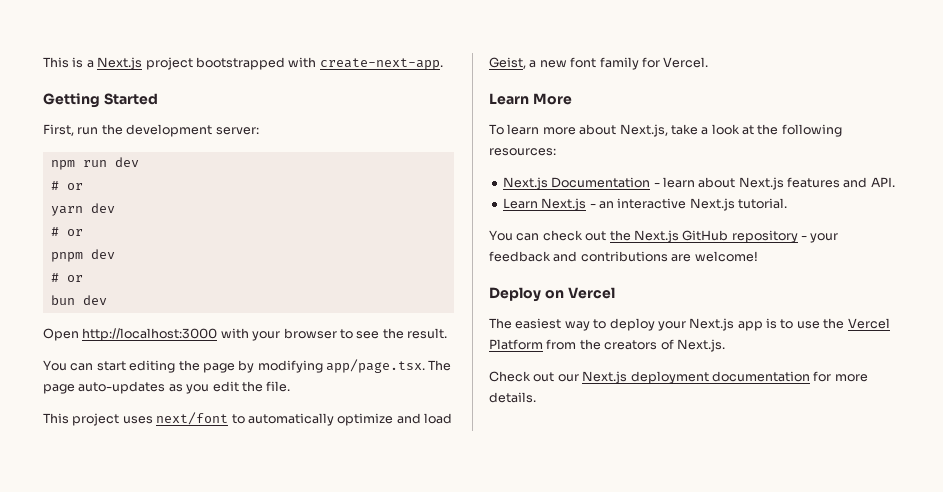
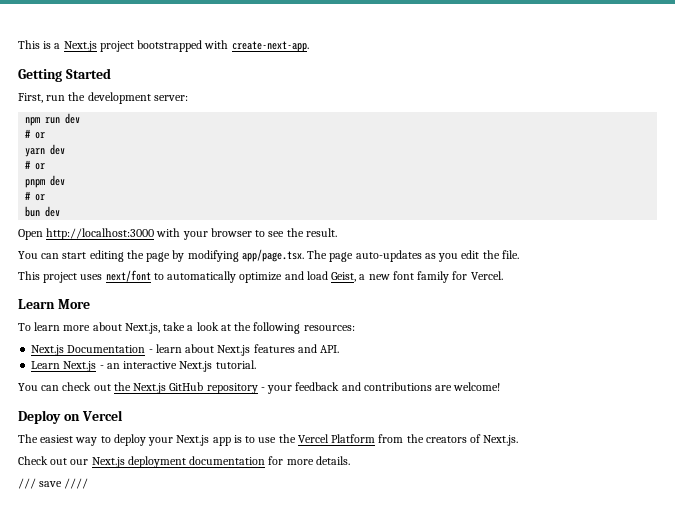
(536, 397) none -> [18,478,89,489] // /// save ////

